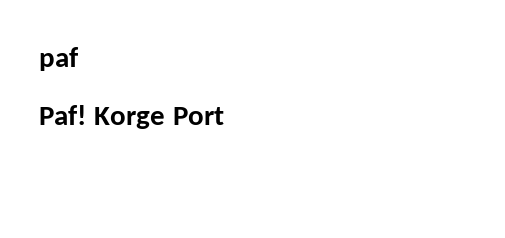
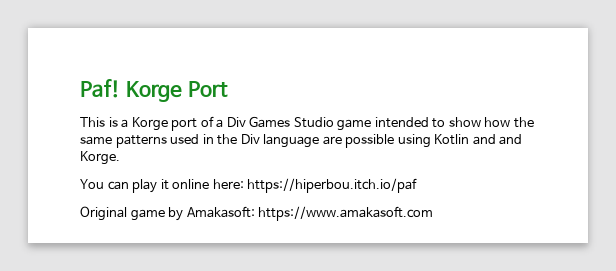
[39,47,79,71] paf // -> (80, 88) none
(224, 116) none -> [80,116,534,131] [80,134,523,148] [80,151,120,165] [80,178,418,193] [80,206,434,221] // This is a Korge port of a Div Games Studio game intended to show how the same patterns used in the Div language are possible using Kotlin and and Korge. // You can play it online here: https://hiperbou.itch.io/paf // Original game by Amakasoft: https://www.amakasoft.com

